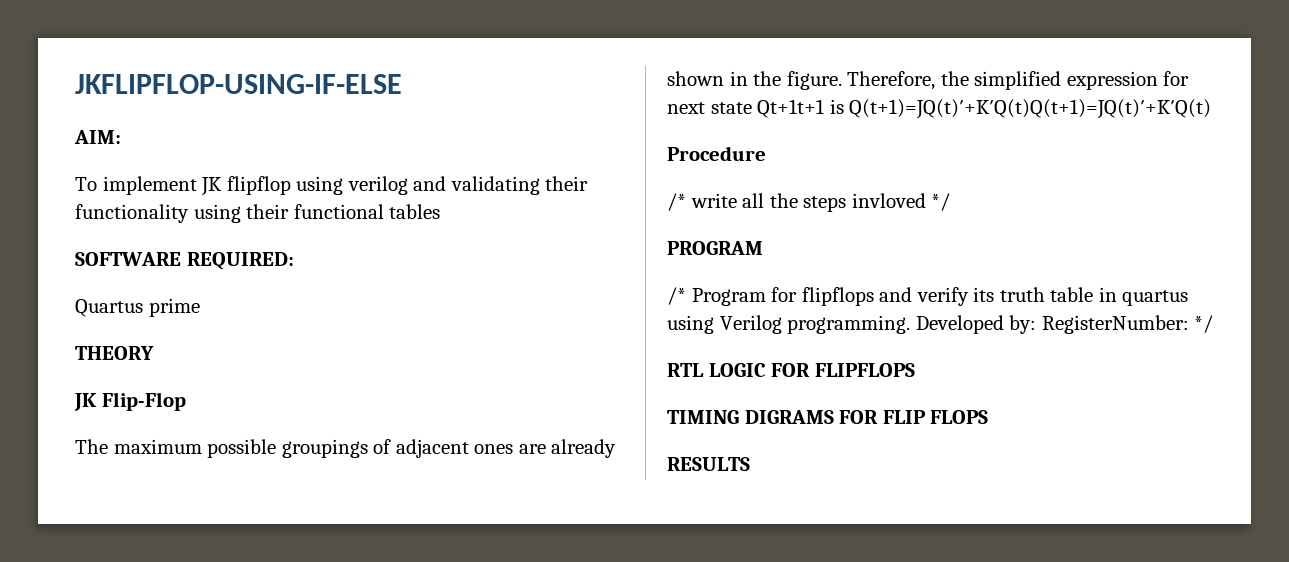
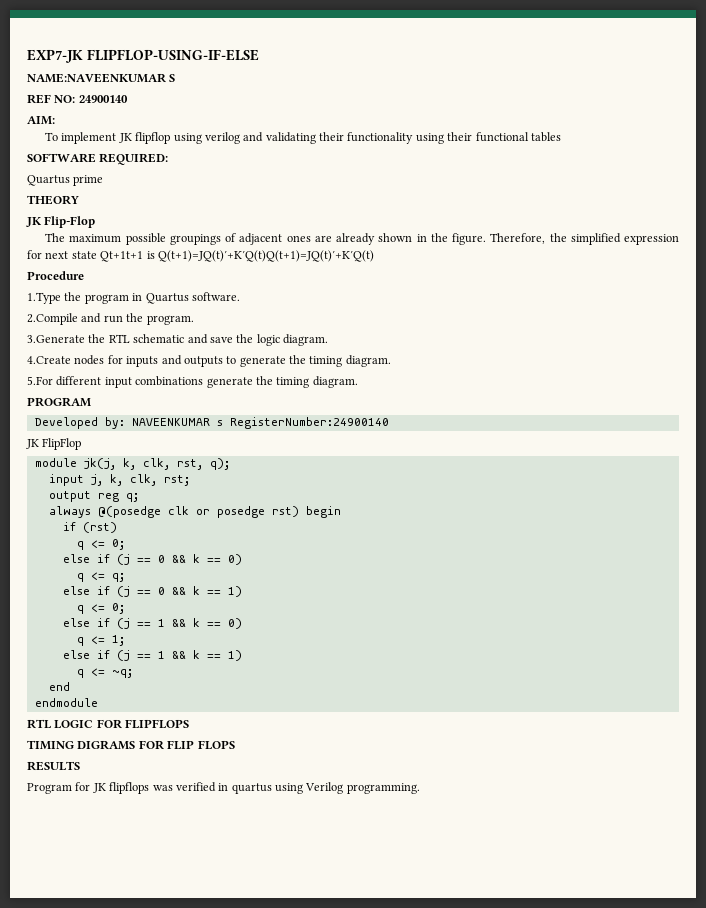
[75,74,402,94] JKFLIPFLOP-USING-IF-ELSE -> [27,49,259,63] [27,73,176,83] [27,94,128,104] EXP7-JK FLIPFLOP-USING-IF-ELSE // NAME:NAVEENKUMAR S // REF NO: 24900140
[667,193,951,212] [667,241,763,255] [667,287,1189,306] [667,315,1214,334] /* write all the steps invloved */ // PROGRAM // /* Program for flipflops and verify its truth table in quartus using Verilog programming. Developed by: RegisterNumber: */ -> [27,292,240,304] [27,313,194,325] [27,334,328,346] [27,355,391,367] [27,376,358,388] [27,397,91,407] [34,417,389,429] [26,438,82,450] [34,458,230,470] [48,474,190,486] [48,491,139,502] [48,506,341,518] [62,522,117,533] [76,539,125,550] [62,554,242,565] [76,572,125,582] [62,586,242,597] [76,603,125,614] [62,618,242,629] [76,635,125,646] [62,650,242,661] [76,668,133,678] [48,682,70,691] [34,698,98,707] 1.Type the program in Quartus software. // 2.Compile and run the program. // 3.Generate the RTL schematic and save the logic diagram. // 4.Create nodes for inputs and outputs to generate the timing diagram. // 5.For different input combinations generate the timing diagram. // PROGRAM // Developed by: NAVEENKUMAR s RegisterNumber:24900140 // JK FlipFlop // module jk(j, k, clk, rst, q); // input j, k, clk, rst; // output reg q; // always @(posedge clk or posedge rst) begin // if (rst) // q <= 0; // else if (j == 0 && k == 0) // q <= q; // else if (j == 0 && k == 1) // q <= 0; // else if (j == 1 && k == 0) // q <= 1; // else if (j == 1 && k == 1) // q <= ~q; // end // endmodule
(750, 464) none -> [27,782,420,794] // Program for JK flipflops was verified in quartus using Verilog programming.

